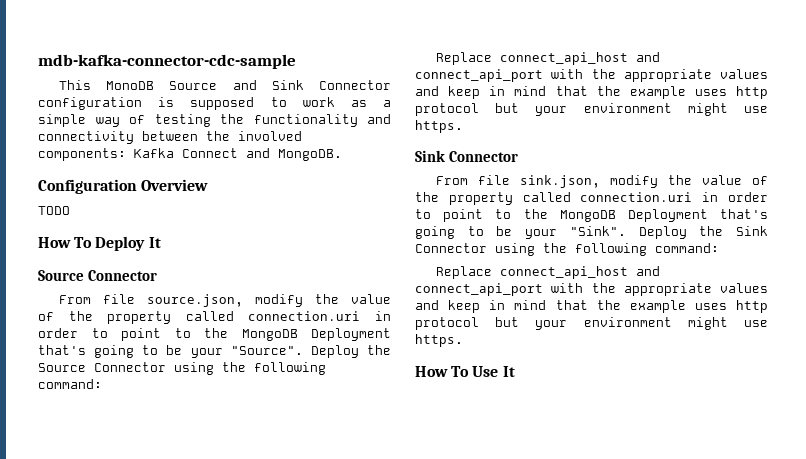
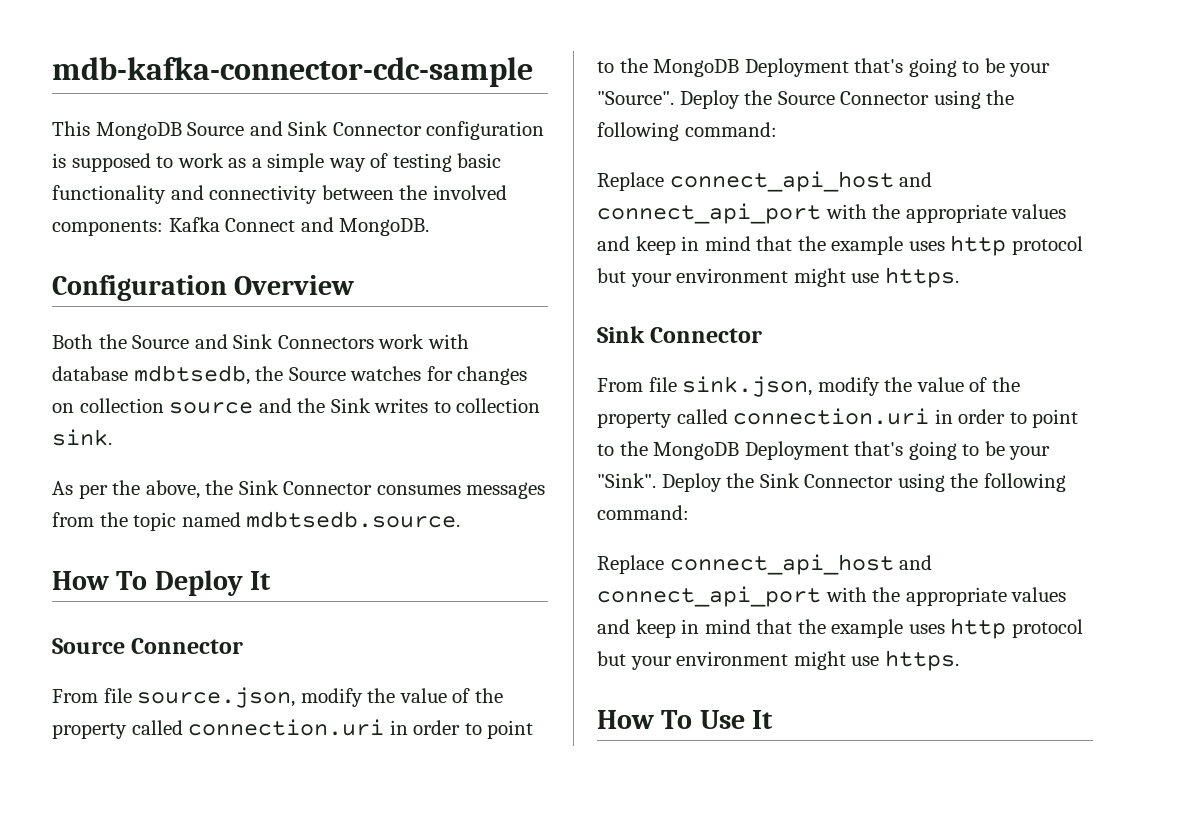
[105,81,154,90] MonoDB -> [95,122,182,140] MongoDB
[220,114,244,124] the -> [457,153,502,168] basic
[38,206,70,215] TODO -> [52,334,469,349] [52,365,528,385] [52,398,541,414] [52,429,112,446] [52,480,546,499] [52,511,461,531] Both the Source and Sink Connectors work with database mdbtsedb, the Source watches for changes on collection source and the Sink writes to collection sink. // As per the above, the Sink Connector consumes messages from the topic named mdbtsedb.source.

